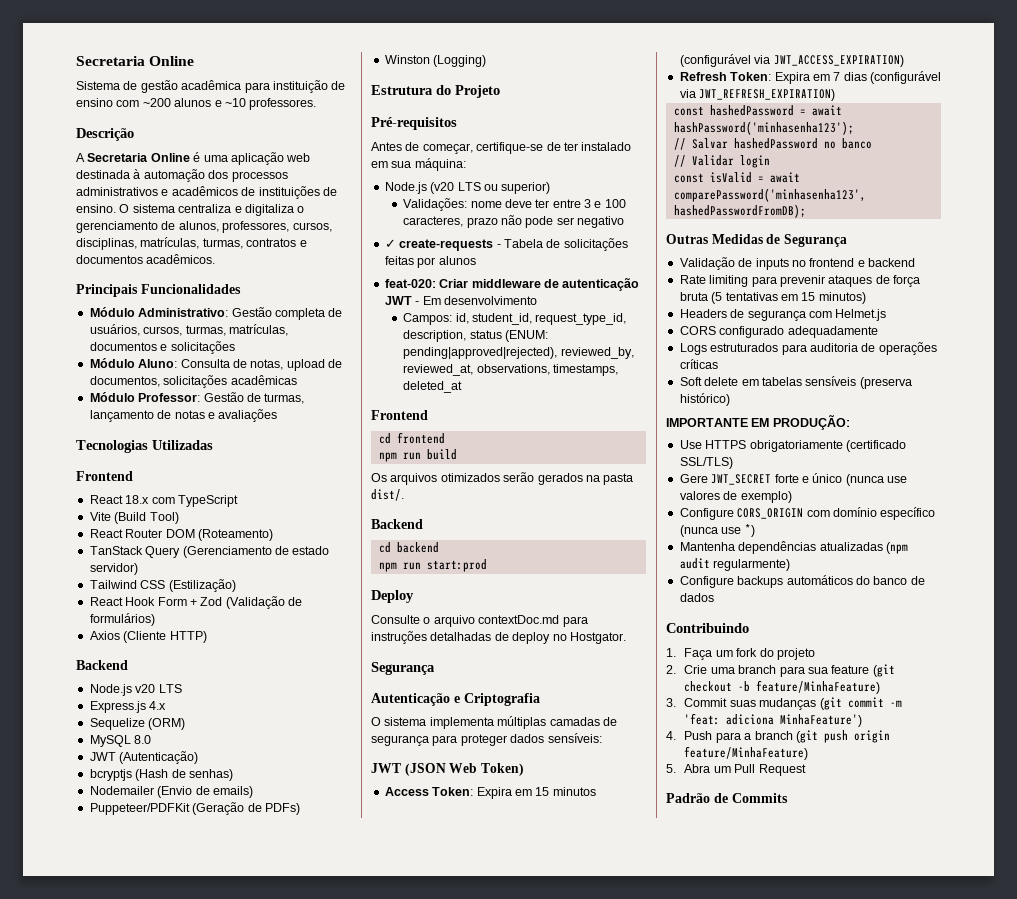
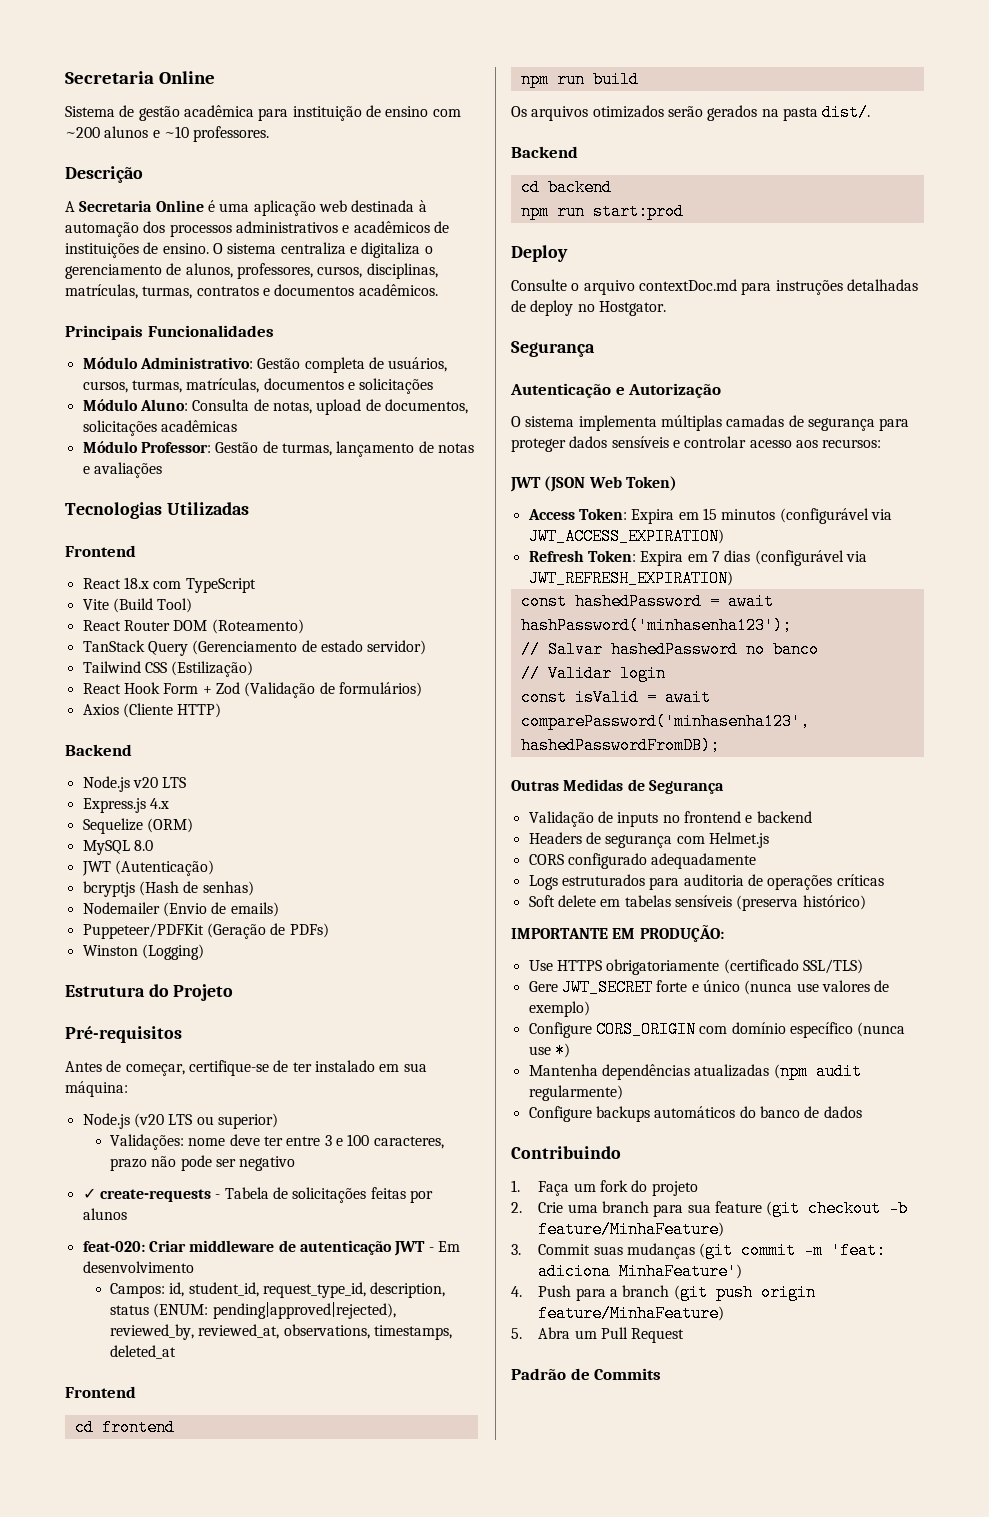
[464,693,540,706] Criptografia -> [628,383,722,398] Autorização
[547,733,602,743] sensíveis: -> [611,436,882,448] sensíveis e controlar acesso aos recursos:
[679,275,920,287] [679,292,866,304] // Rate limiting para prevenir ataques de força bruta (5 tentativas em 15 minutos) -> (812, 817) none

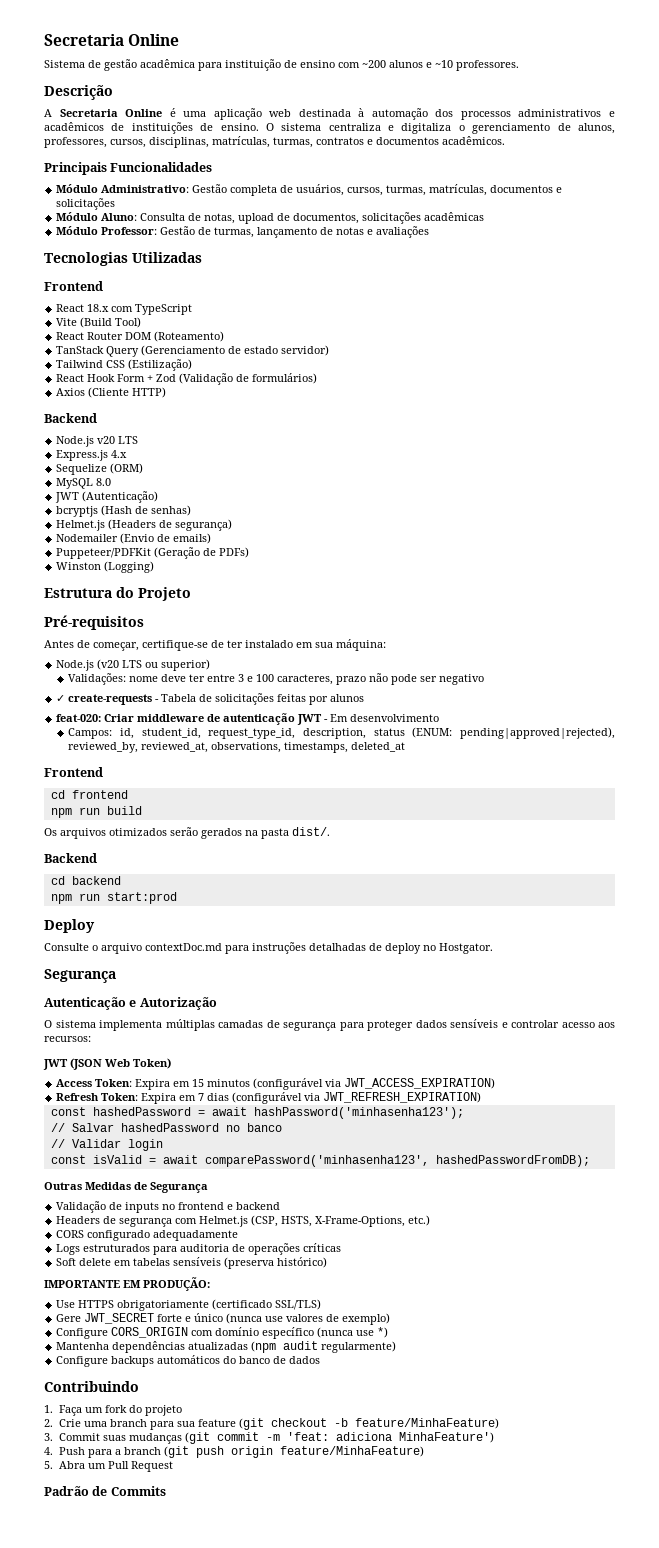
(254, 888) none -> [56,519,233,531] // Helmet.js (Headers de segurança)
(769, 840) none -> [251,1215,431,1227] (CSP, HSTS, X-Frame-Options, etc.)

